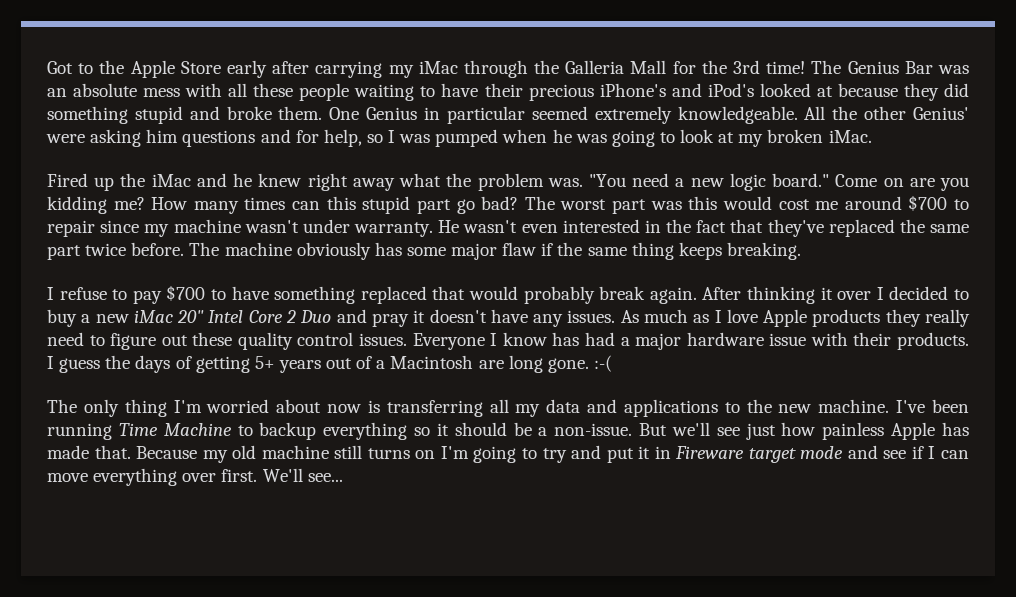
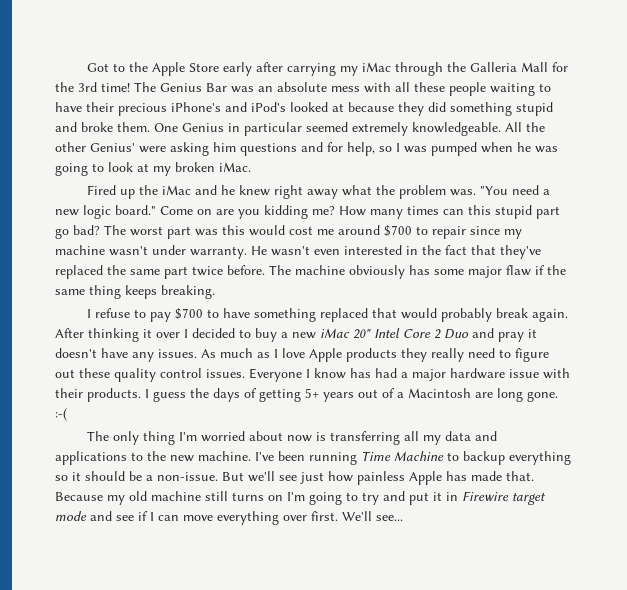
[675,446,745,459] Fireware -> [462,491,509,501] Firewire

